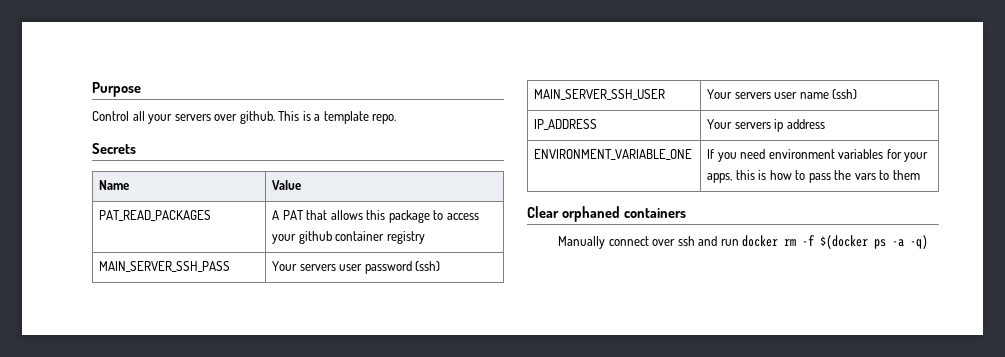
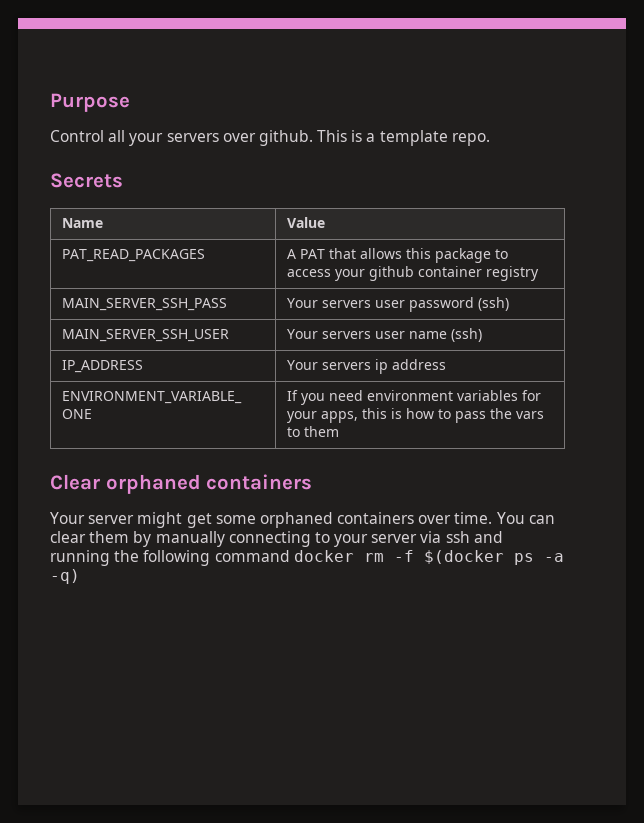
[558,236,739,249] Manually connect over ssh and run -> [50,512,555,528] [50,531,503,547] [50,550,290,566] Your server might get some orphaned containers over time. You can clear them by manually connecting to your server via ssh and running the following command

